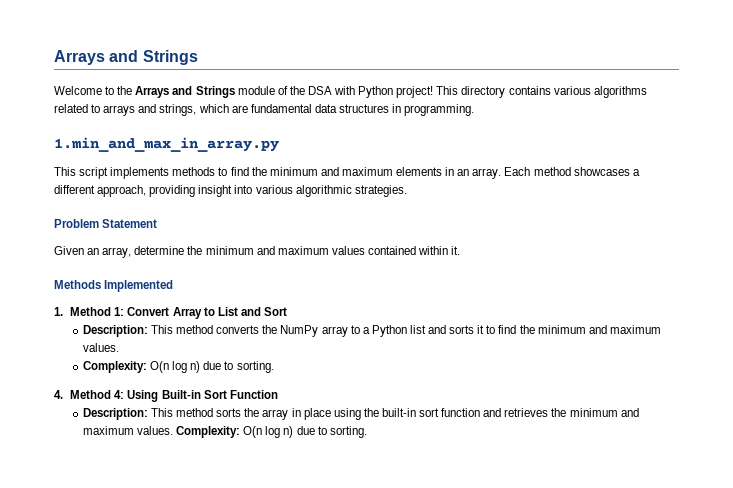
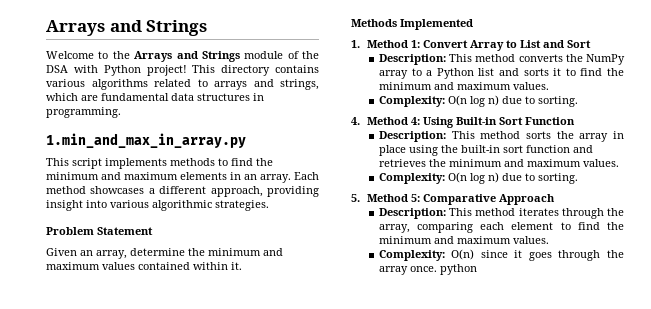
[176,426,367,438] Complexity: O(n log n) due to sorting. -> [378,172,578,184] [351,194,555,205] [378,208,624,219] [378,222,624,233] [378,236,549,244] [378,249,624,261] [378,264,477,275] // Complexity: O(n log n) due to sorting. // 5. Method 5: Comparative Approach // Description: This method iterates through the array, comparing each element to find the minimum and maximum values. // Complexity: O(n) since it goes through the array once. python

